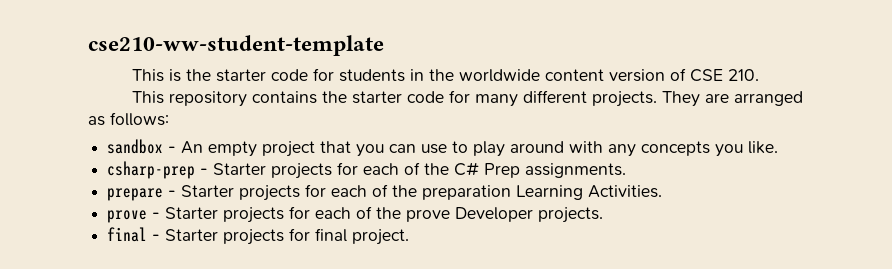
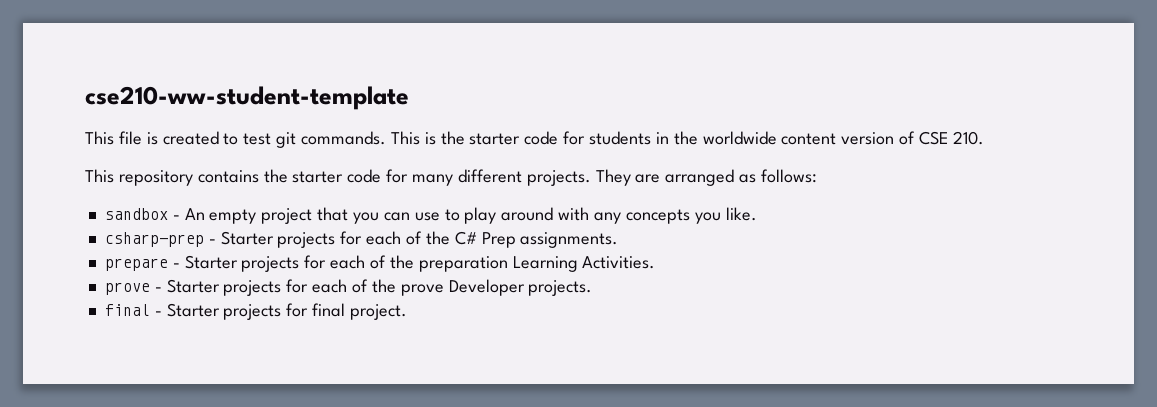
(165, 75) none -> [118,131,420,148] file is created to test git commands. This

